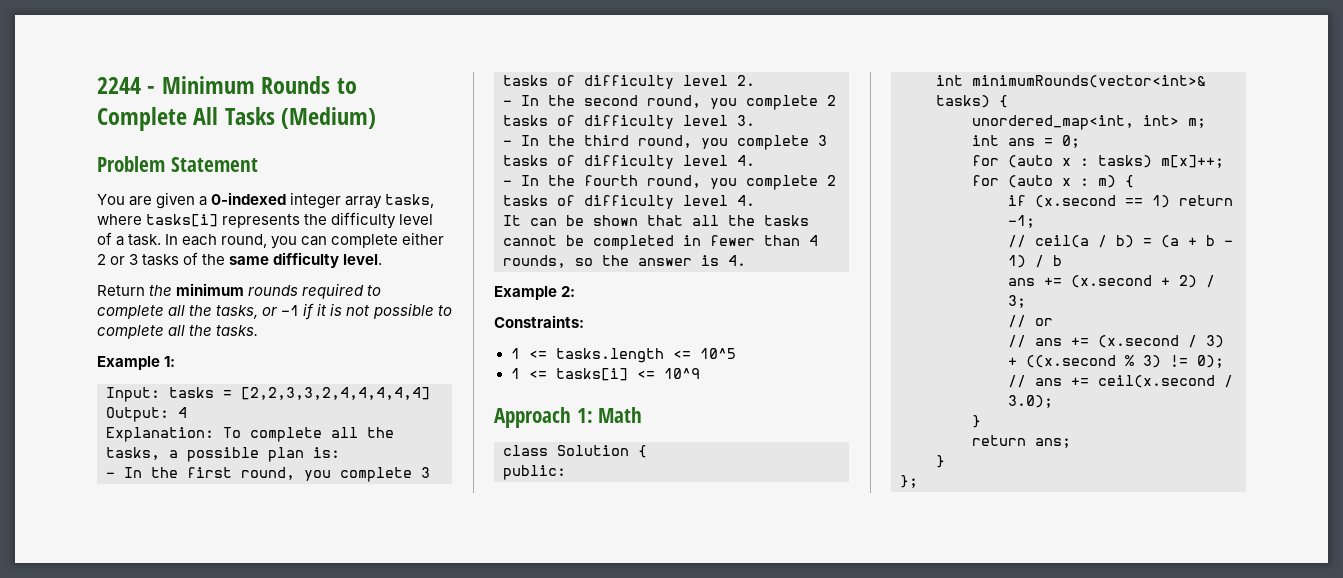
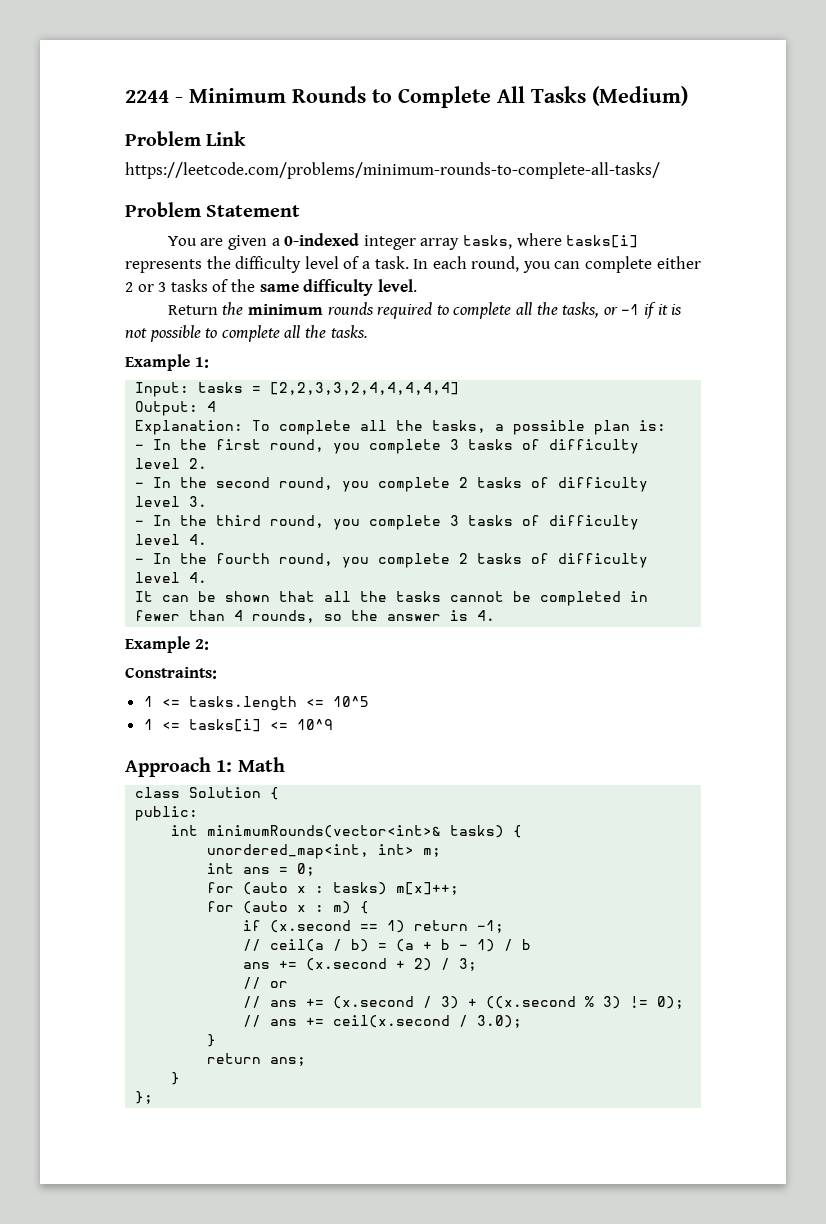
(377, 118) none -> [125,131,247,146] [125,162,660,179] // Problem Link // https://leetcode.com/problems/minimum-rounds-to-complete-all-tasks/

